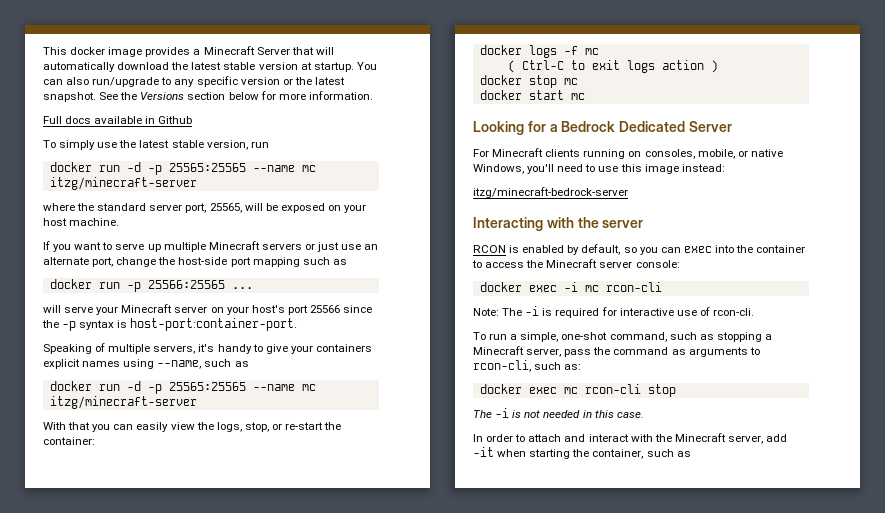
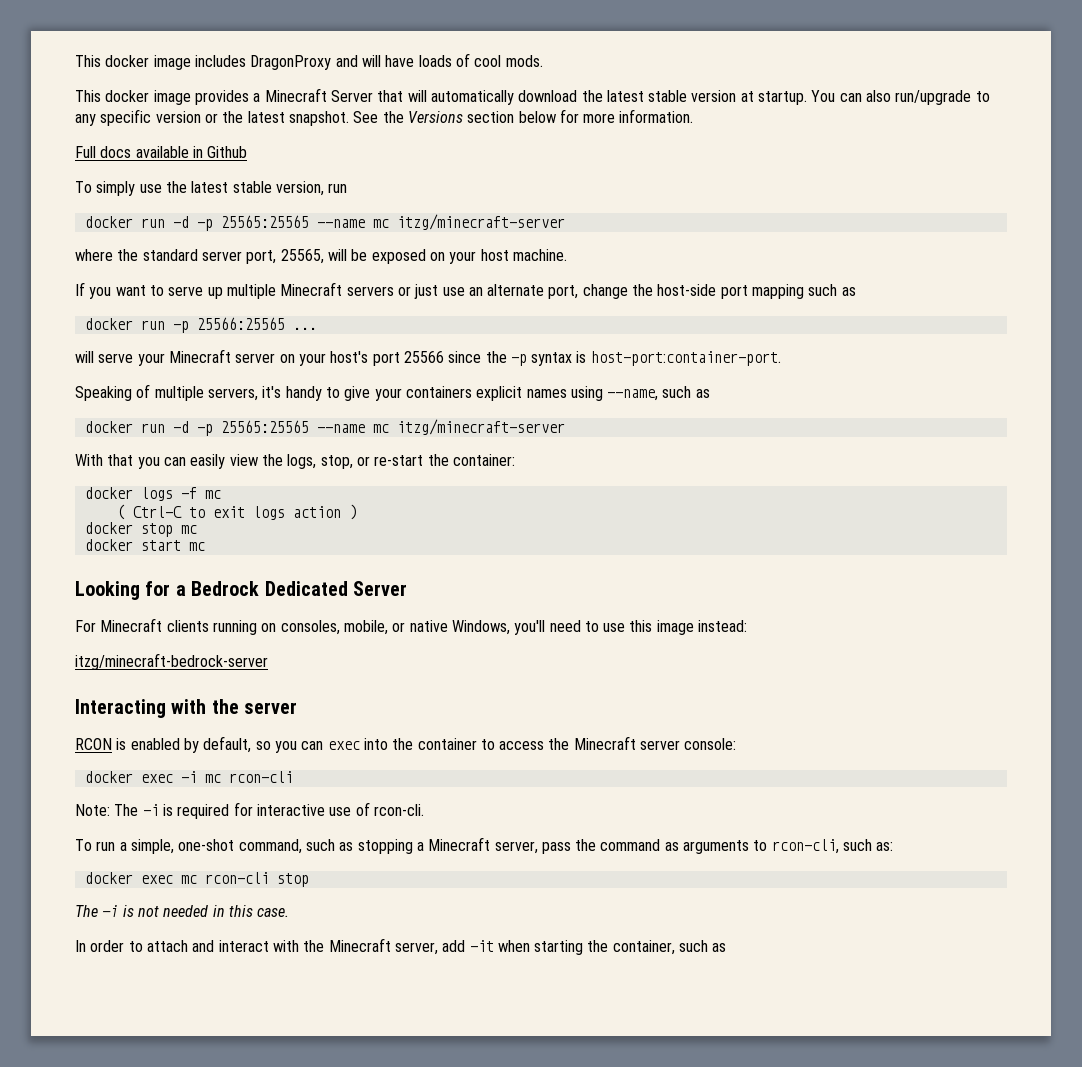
[43,47,143,57] This docker image -> [75,53,543,70] [75,90,191,105] This docker image includes DragonProxy and will have loads of cool mods. // This docker image

